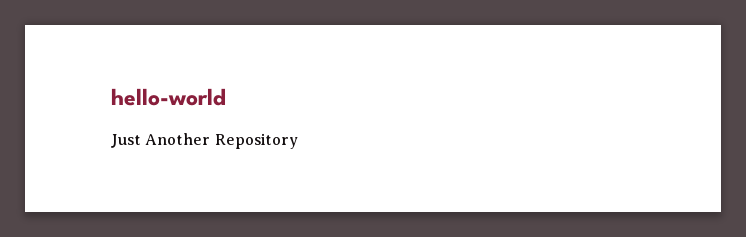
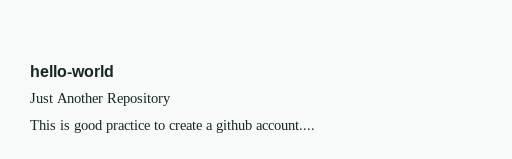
(298, 141) none -> [30,120,315,133] // This is good practice to create a github account....

